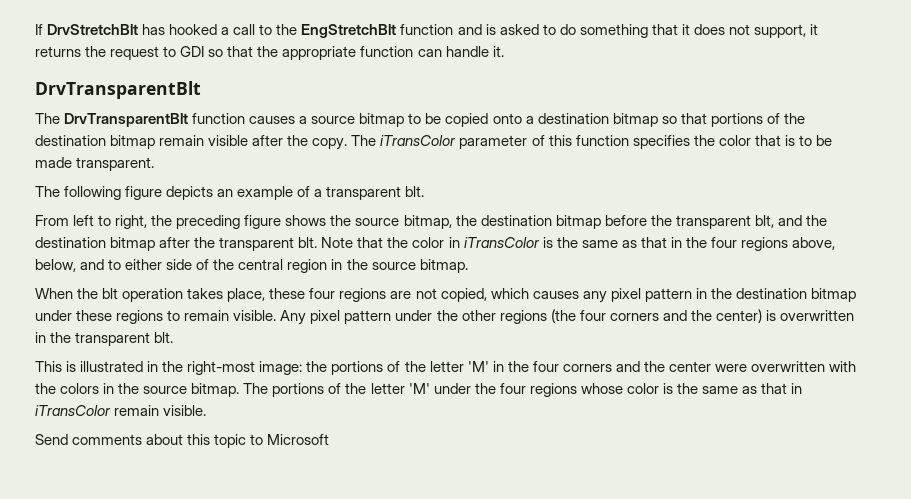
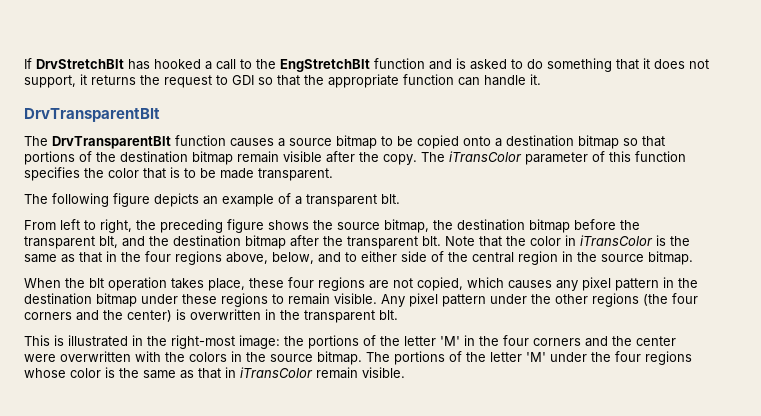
[35,434,330,448] // Send comments about this topic to Microsoft -> (405, 372) none

